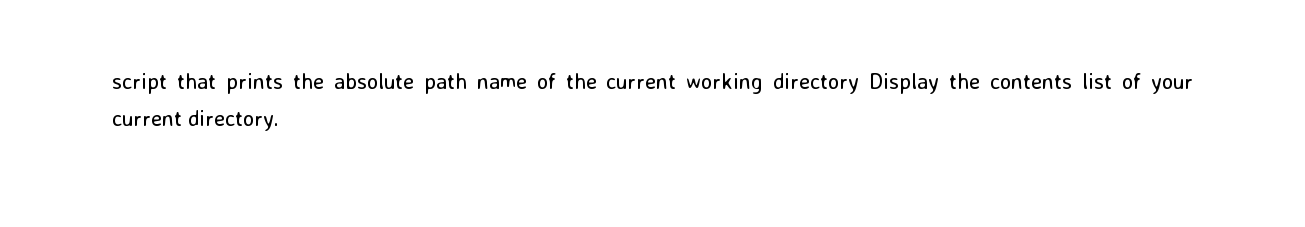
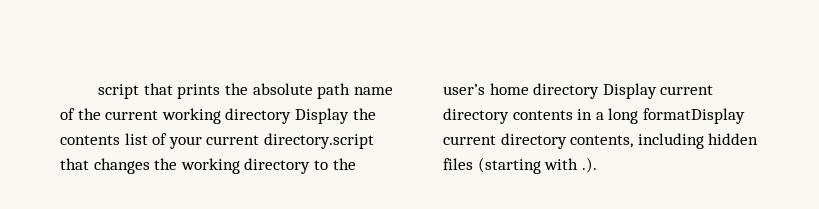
[188,110,279,131] directory. -> [263,133,374,149] [60,158,356,174] [443,83,714,99] [443,108,745,124] [443,133,759,149] [443,157,597,174] directory.script that changes the working directory to the user’s home directory Display current directory contents in a long formatDisplay current directory contents, including hidden files (starting with .).

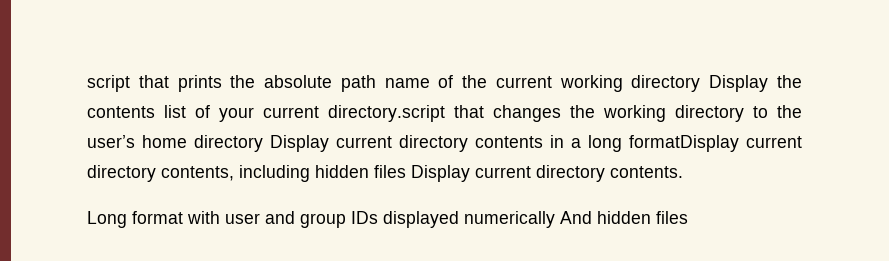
[477,157,597,174] (starting with .). -> [411,165,683,182] [87,211,688,228] Display current directory contents. // Long format with user and group IDs displayed numerically And hidden files

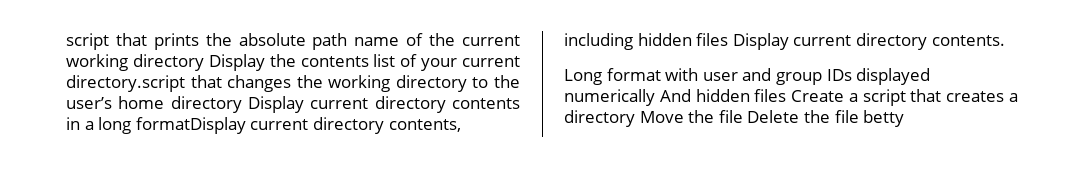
(688, 217) none -> [791,89,1018,106] [564,110,905,127] Create a script that creates a directory Move the file Delete the file betty

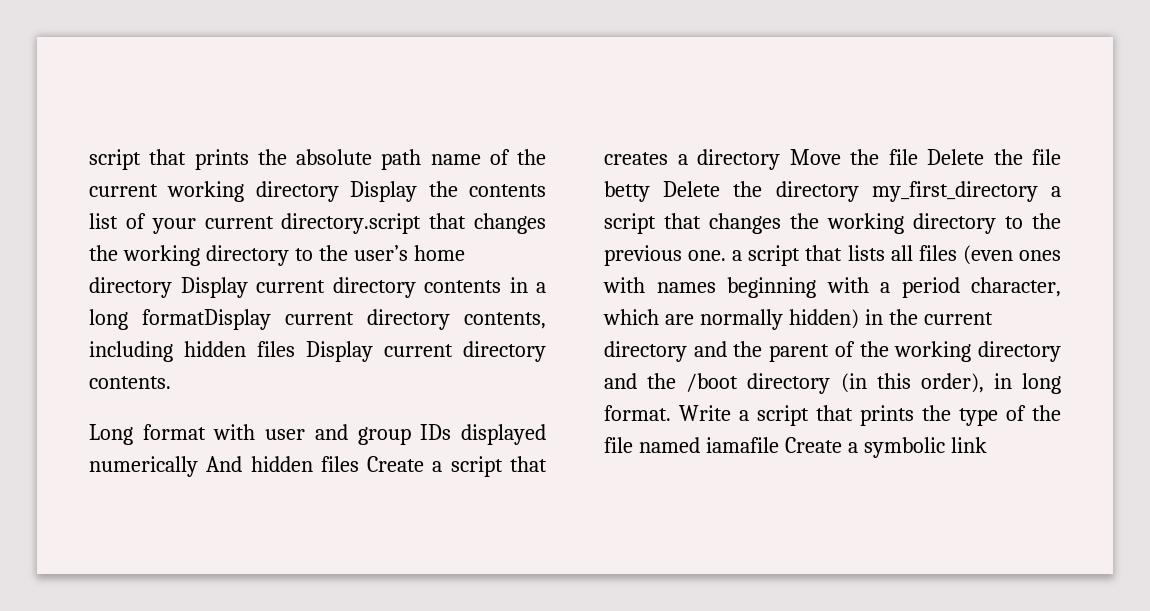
(905, 118) none -> [663,181,1061,202] [604,213,1061,234] [604,245,1061,266] [603,277,1061,298] [603,309,993,330] [604,341,1061,362] [604,373,1061,394] [604,405,1061,426] [604,437,987,458] Delete the directory my_first_directory a script that changes the working directory to the previous one. a script that lists all files (even ones with names beginning with a period character, which are normally hidden) in the current directory and the parent of the working directory and the /boot directory (in this order), in long format. Write a script that prints the type of the file named iamafile Create a symbolic link

